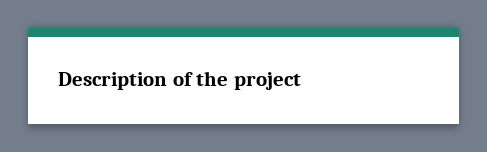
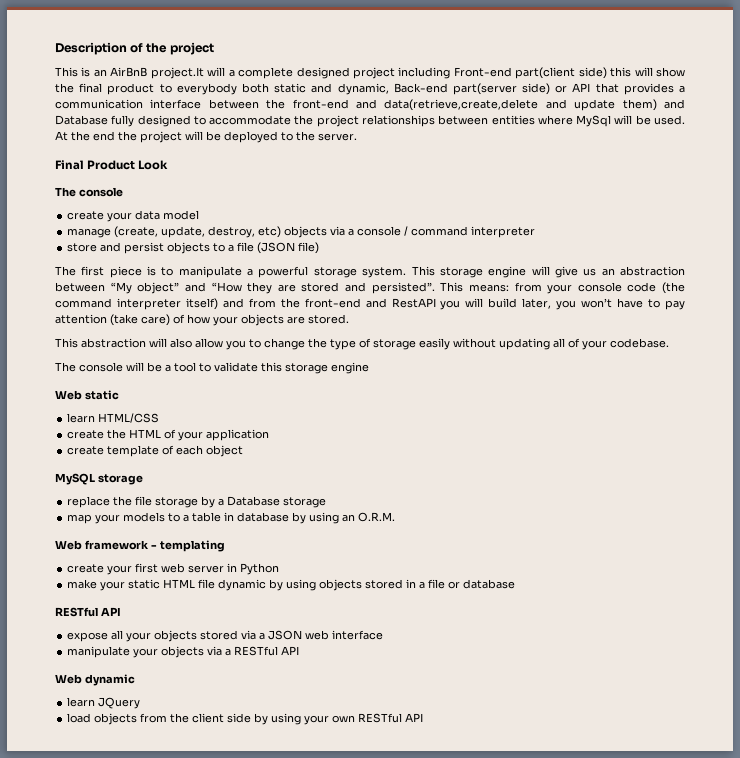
(301, 81) none -> [55,67,685,79] [55,83,685,95] [55,99,685,111] [55,115,686,127] [55,131,357,143] [55,160,169,170] [55,187,123,197] [67,210,200,222] [67,226,536,238] [67,242,320,254] [55,266,686,278] [55,282,685,294] [55,298,686,310] [55,314,349,326] [55,338,669,350] [55,362,369,374] [55,390,119,400] [67,413,160,423] [67,429,270,441] [67,445,244,457] [55,473,143,485] [67,496,327,508] [67,512,396,524] [55,540,225,552] [67,563,280,575] [67,579,516,591] [55,607,121,617] [67,630,384,642] [67,646,300,658] [55,674,135,686] [67,697,141,709] [67,713,424,725] // This is an AirBnB project.It will a complete designed project including Front-end part(client side) this will show the final product to everybody both static and dynamic, Back-end part(server side) or API that provides a communication interface between the front-end and data(retrieve,create,delete and update them) and Database fully designed to accommodate the project relationships between entities where MySql will be used. At the end the project will be deployed to the server. // Final Product Look // The console // create your data model // manage (create, update, destroy, etc) objects via a console / command interpreter // store and persist objects to a file (JSON file) // The first piece is to manipulate a powerful storage system. This storage engine will give us an abstraction between “My object” and “How they are stored and persisted”. This means: from your console code (the command interpreter itself) and from the front-end and RestAPI you will build later, you won’t have to pay attention (take care) of how your objects are stored. // This abstraction will also allow you to change the type of storage easily without updating all of your codebase. // The console will be a tool to validate this storage engine // Web static // learn HTML/CSS // create the HTML of your application // create template of each object // MySQL storage // replace the file storage by a Database storage // map your models to a table in database by using an O.R.M. // Web framework - templating // create your first web server in Python // make your static HTML file dynamic by using objects stored in a file or database // RESTful API // expose all your objects stored via a JSON web interface // manipulate your objects via a RESTful API // Web dynamic // learn JQuery // load objects from the client side by using your own RESTful API

